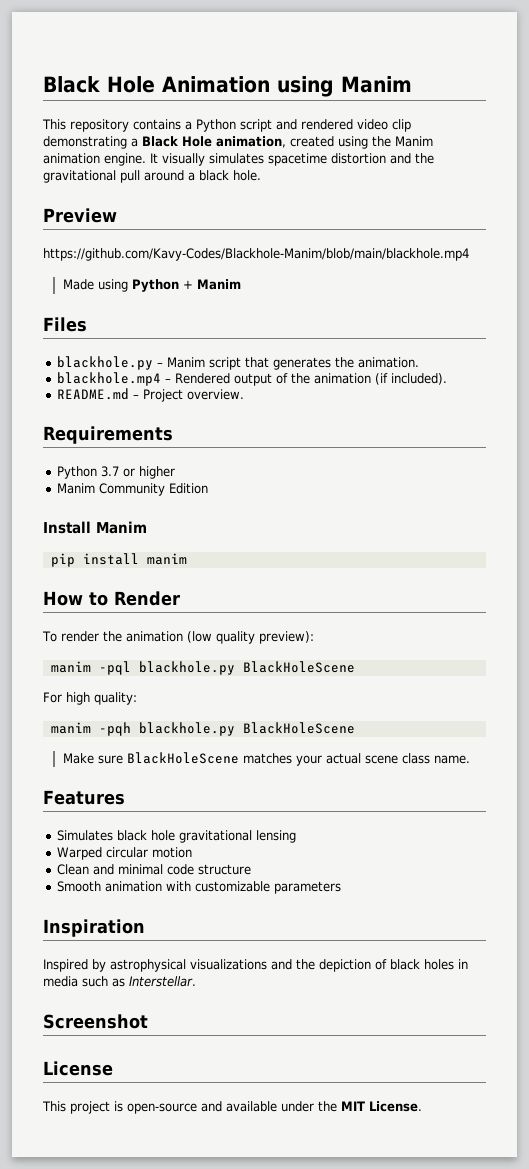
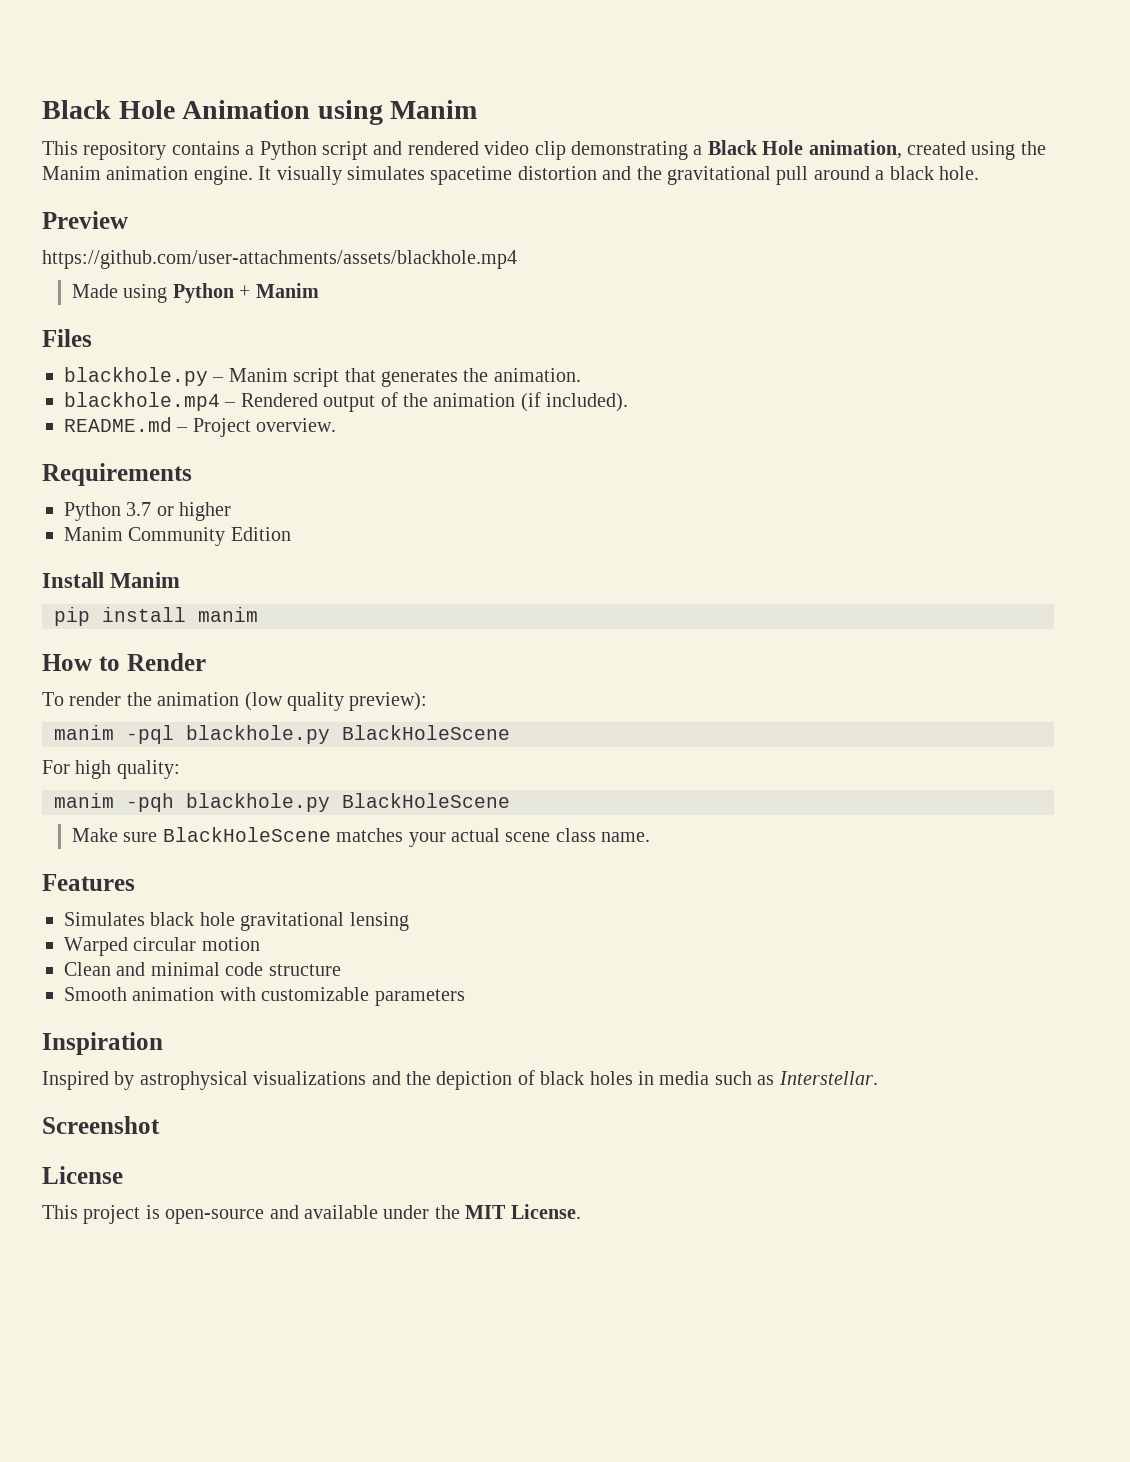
[43,248,469,261] https://github.com/Kavy-Codes/Blackhole-Manim/blob/main/blackhole.mp4 -> [42,250,517,269] https://github.com/user-attachments/assets/blackhole.mp4

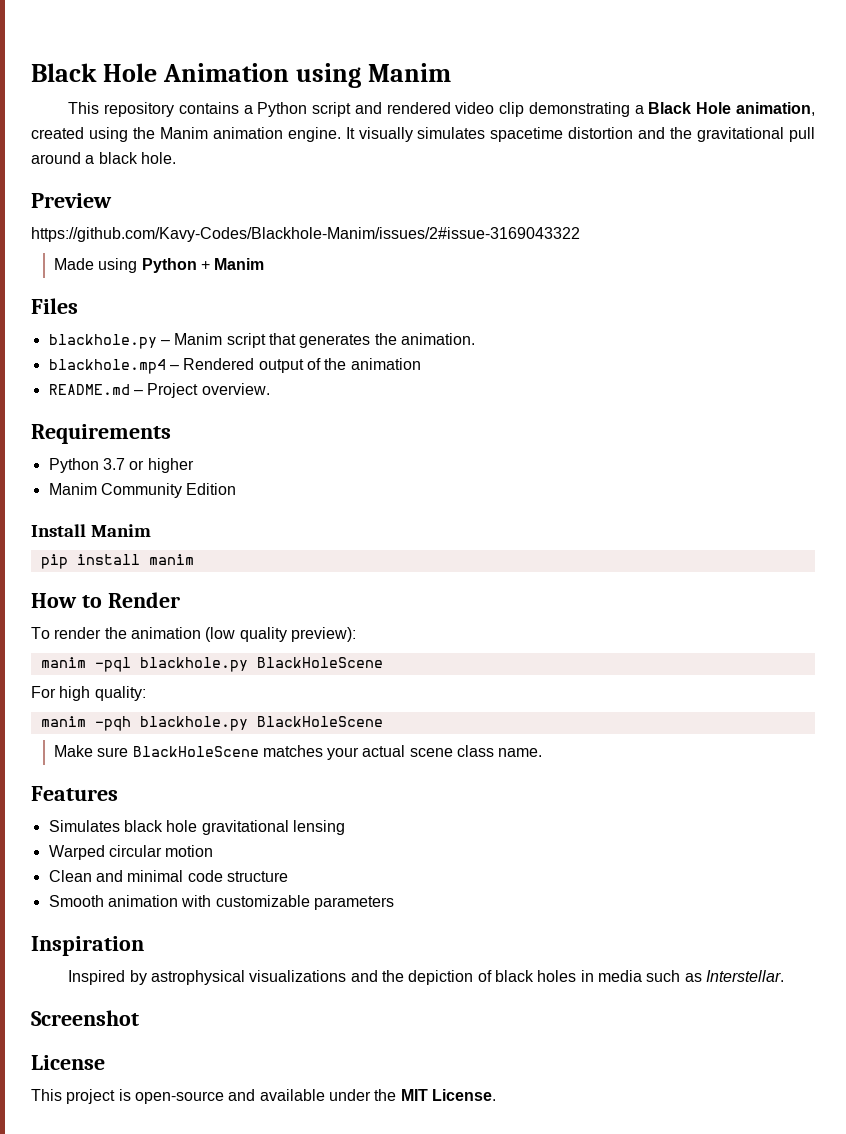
[42,250,517,269] https://github.com/user-attachments/assets/blackhole.mp4 -> [31,227,580,242] https://github.com/Kavy-Codes/Blackhole-Manim/issues/2#issue-3169043322
[520,392,629,412] (if included). -> (421, 364) none

